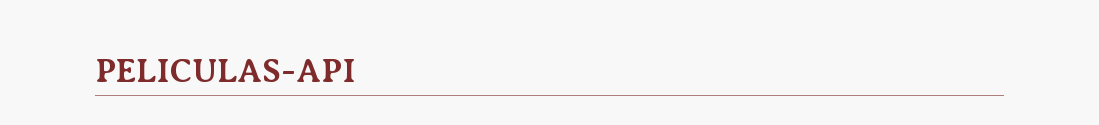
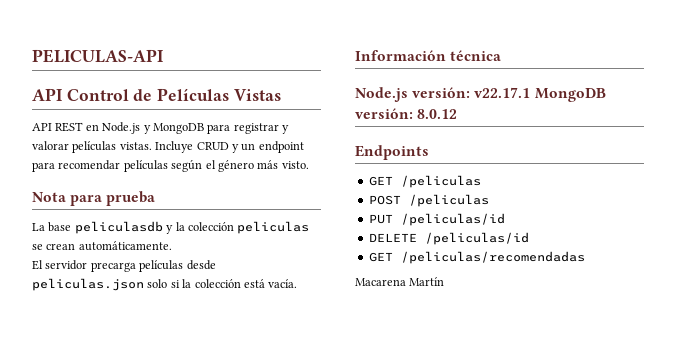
(356, 70) none -> [32,88,281,101] [32,122,289,134] [32,141,304,153] [32,159,309,172] [32,191,156,206] [32,221,310,234] [32,241,172,251] [32,260,216,272] [32,278,298,291] [355,50,502,61] [355,87,606,102] [355,108,458,119] [355,145,429,160] [368,175,481,188] [368,194,489,207] [368,213,505,226] [368,232,529,245] [368,251,585,264] [355,277,445,286] // API Control de Películas Vistas // API REST en Node.js y MongoDB para registrar y valorar películas vistas. Incluye CRUD y un endpoint para recomendar películas según el género más visto. // Nota para prueba // La base peliculasdb y la colección peliculas se crean automáticamente. // El servidor precarga películas desde peliculas.json solo si la colección está vacía. // Información técnica // Node.js versión: v22.17.1 MongoDB versión: 8.0.12 // Endpoints // GET /peliculas // POST /peliculas // PUT /peliculas/id // DELETE /peliculas/id // GET /peliculas/recomendadas // Macarena Martín

